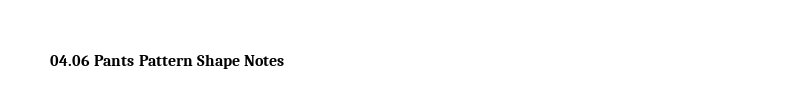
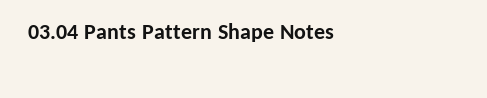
[50,55,90,66] 04.06 -> [28,25,78,39] 03.04

